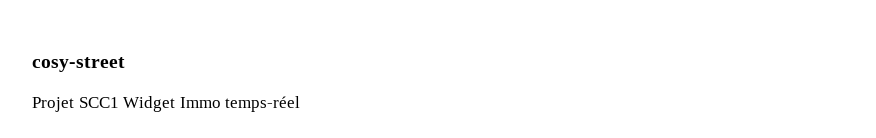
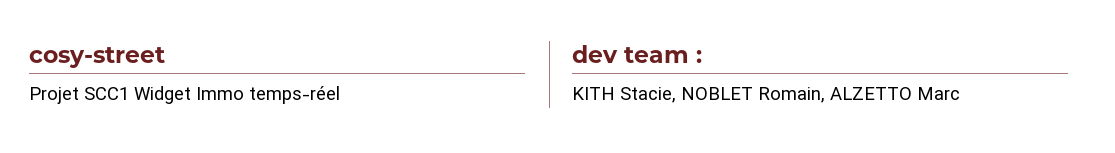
(301, 104) none -> [572,45,702,63] [572,87,960,103] // dev team : // KITH Stacie, NOBLET Romain, ALZETTO Marc

